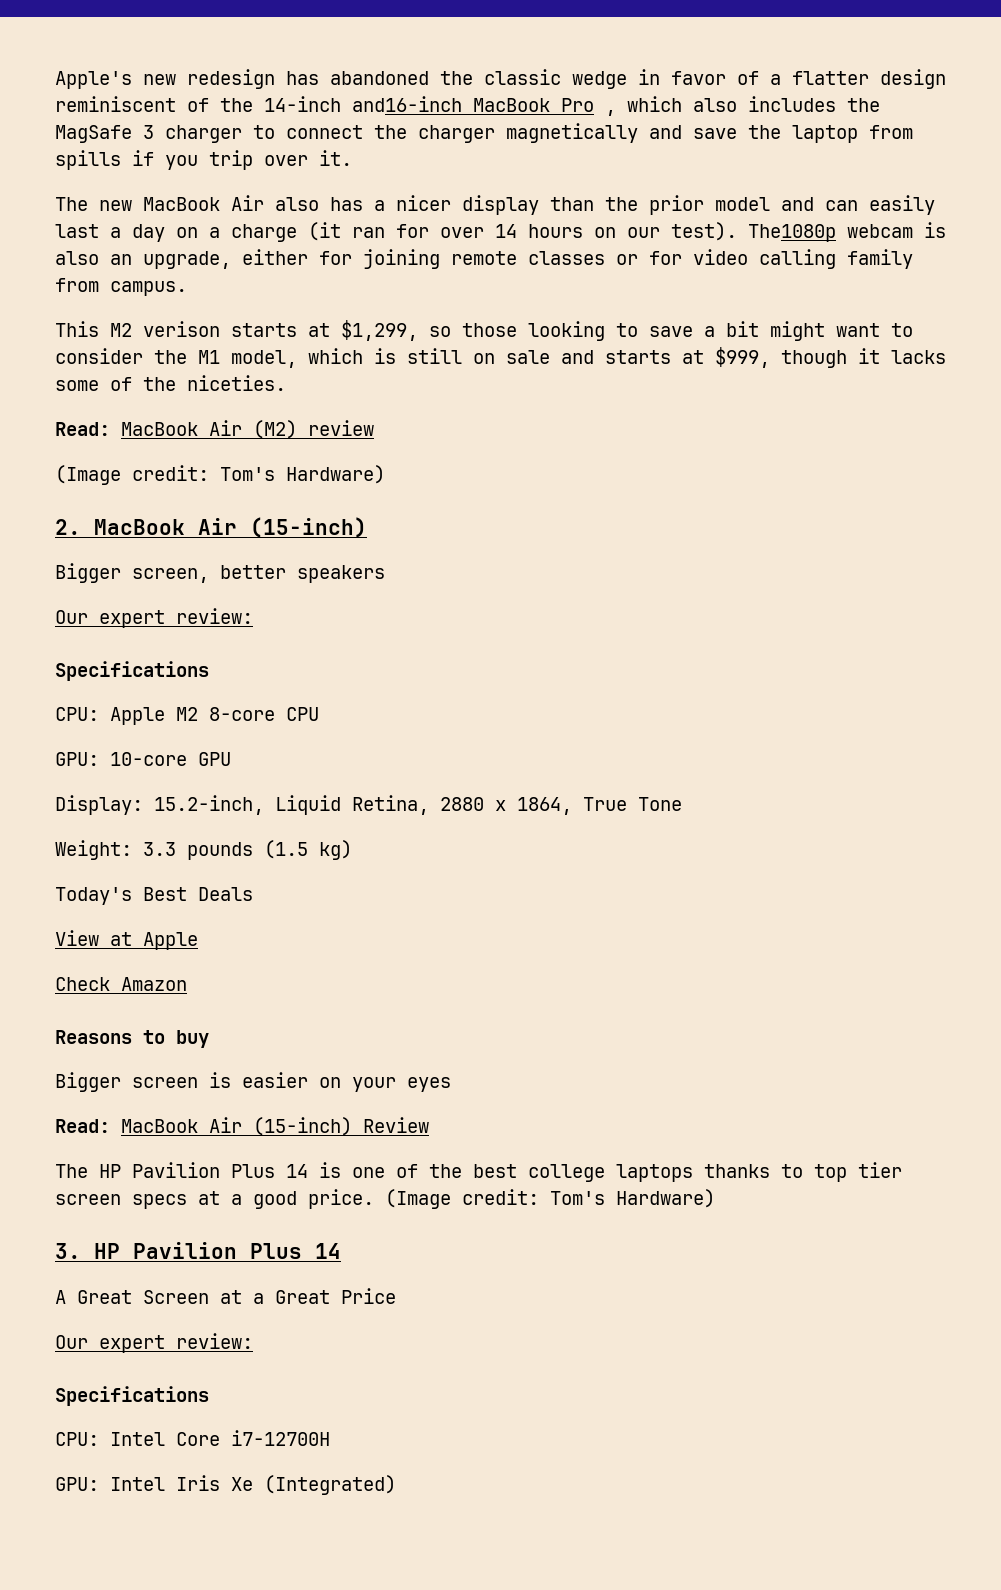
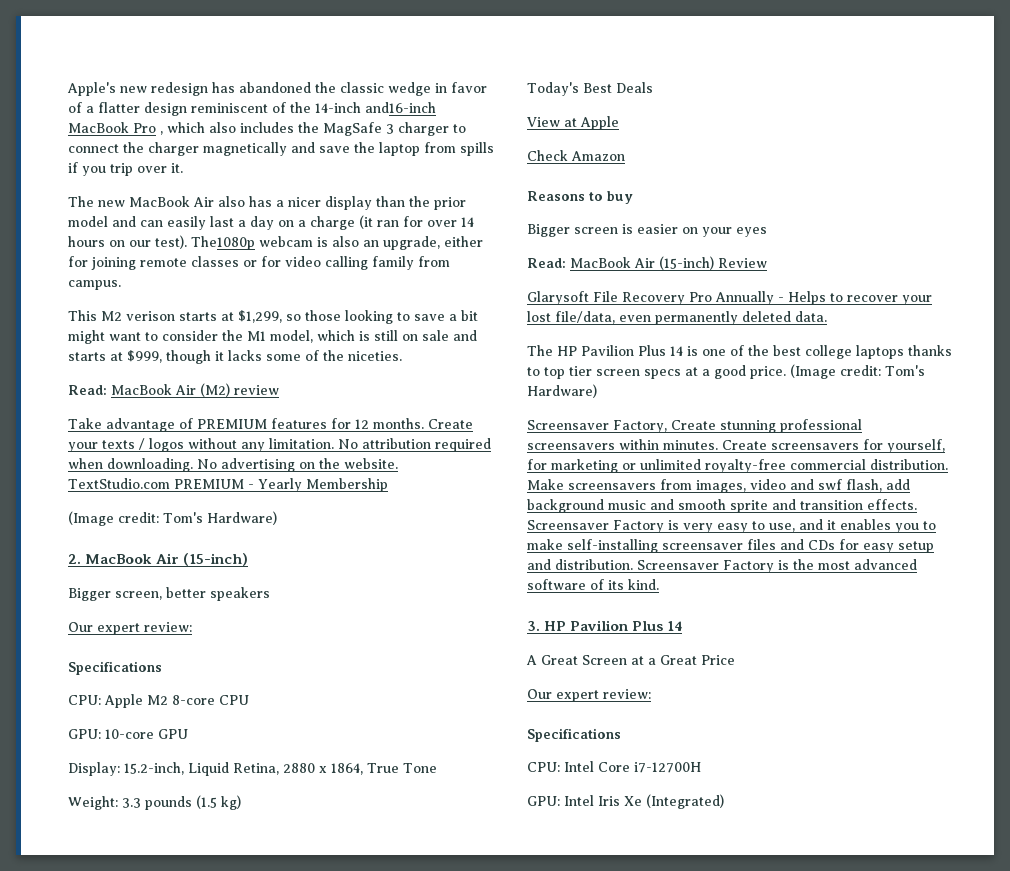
(374, 428) none -> [68,418,473,432] [68,438,491,452] [68,458,398,472] [68,478,388,492] // Take advantage of PREMIUM features for 12 months. Create your texts / logos without any limitation. No attribution required when downloading. No advertising on the website. TextStudio.com PREMIUM - Yearly Membership
(429, 1125) none -> [527,291,932,305] [527,311,827,325] // Glarysoft File Recovery Pro Annually - Helps to recover your lost file/data, even permanently deleted data.
(715, 1198) none -> [527,419,862,433] [527,439,945,453] [527,459,948,473] [527,479,910,493] [527,499,917,513] [527,519,936,533] [527,539,934,553] [527,559,917,573] [527,579,659,590] // Screensaver Factory, Create stunning professional screensavers within minutes. Create screensavers for yourself, for marketing or unlimited royalty-free commercial distribution. Make screensavers from images, video and swf flash, add background music and smooth sprite and transition effects. Screensaver Factory is very easy to use, and it enables you to make self-installing screensaver files and CDs for easy setup and distribution. Screensaver Factory is the most advanced software of its kind.

